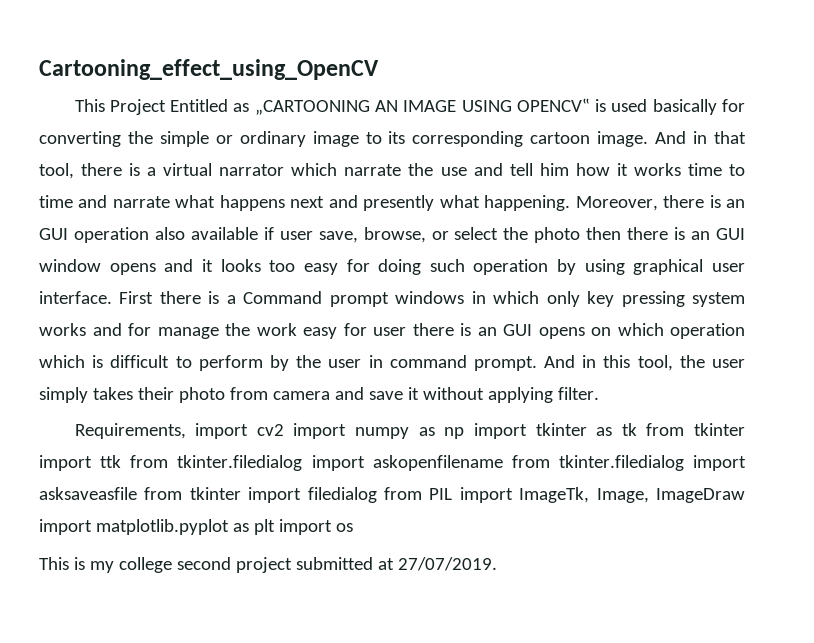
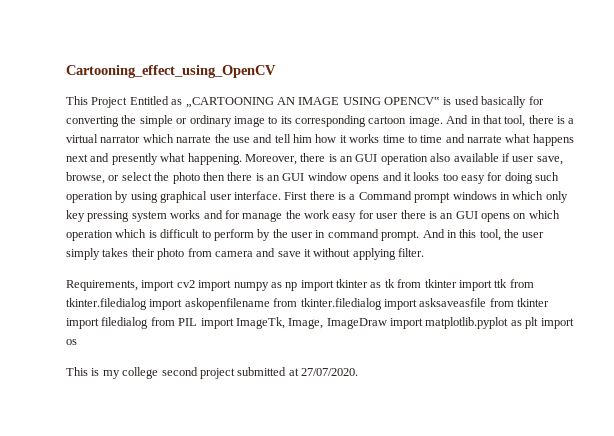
[397,557,497,571] 27/07/2019. -> [301,368,358,376] 27/07/2020.

